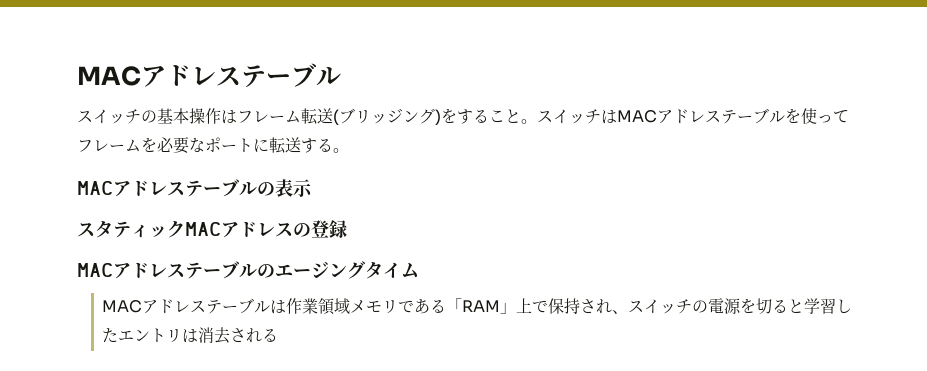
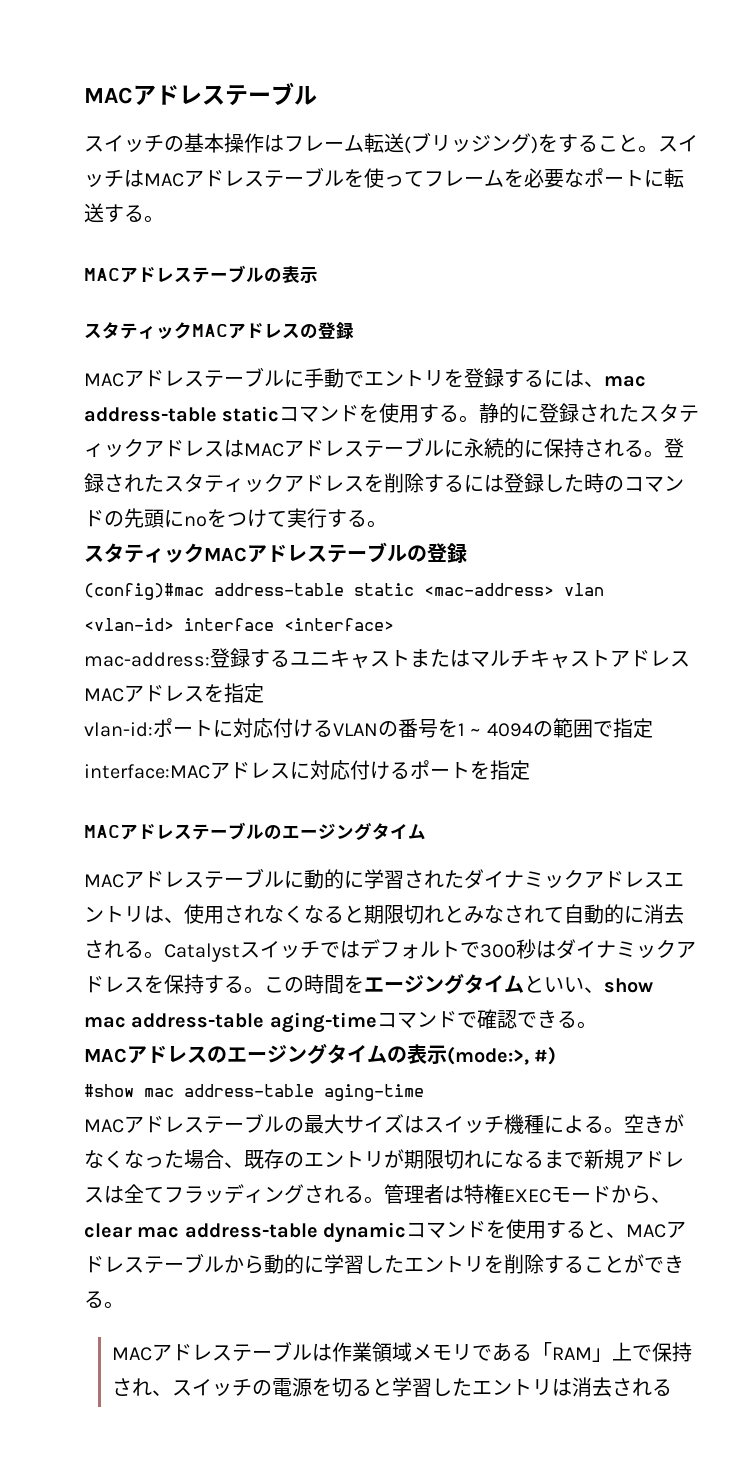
(347, 229) none -> [84,367,646,388] [84,403,700,423] [84,437,684,458] [84,473,684,493] [84,508,387,528] [84,542,467,563] [84,583,604,600] [84,618,394,631] [84,648,690,668] [84,683,264,703] [84,718,653,738] [84,760,530,780] // MACアドレステーブルに手動でエントリを登録するには、mac address-table staticコマンドを使用する。静的に登録されたスタティックアドレスはMACアドレステーブルに永続的に保持される。登録されたスタティックアドレスを削除するには登録した時のコマンドの先頭にnoをつけて実行する。 // スタティックMACアドレステーブルの登録 // (config)#mac address-table static <mac-address> vlan <vlan-id> interface <interface> // mac-address:登録するユニキャストまたはマルチキャストアドレスMACアドレスを指定 // vlan-id:ポートに対応付けるVLANの番号を1 ~ 4094の範囲で指定 // interface:MACアドレスに対応付けるポートを指定
(419, 270) none -> [84,868,684,889] [84,904,684,924] [84,939,696,962] [84,973,653,994] [84,1009,597,1033] [84,1043,557,1065] [84,1084,424,1101] [84,1113,684,1134] [84,1149,684,1169] [84,1184,671,1204] [84,1219,687,1243] [84,1253,684,1274] [84,1291,124,1309] // MACアドレステーブルに動的に学習されたダイナミックアドレスエントリは、使用されなくなると期限切れとみなされて自動的に消去される。Catalystスイッチではデフォルトで300秒はダイナミックアドレスを保持する。この時間をエージングタイムといい、show mac address-table aging-timeコマンドで確認できる。 // MACアドレスのエージングタイムの表示(mode:>, #) // #show mac address-table aging-time // MACアドレステーブルの最大サイズはスイッチ機種による。空きがなくなった場合、既存のエントリが期限切れになるまで新規アドレスは全てフラッディングされる。管理者は特権EXECモードから、clear mac address-table dynamicコマンドを使用すると、MACアドレステーブルから動的に学習したエントリを削除することができる。

